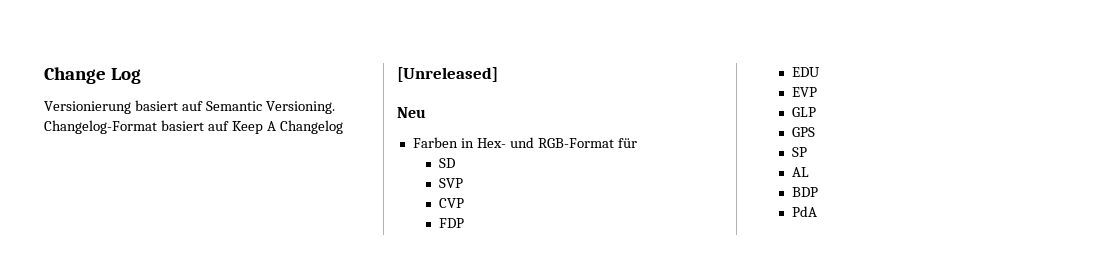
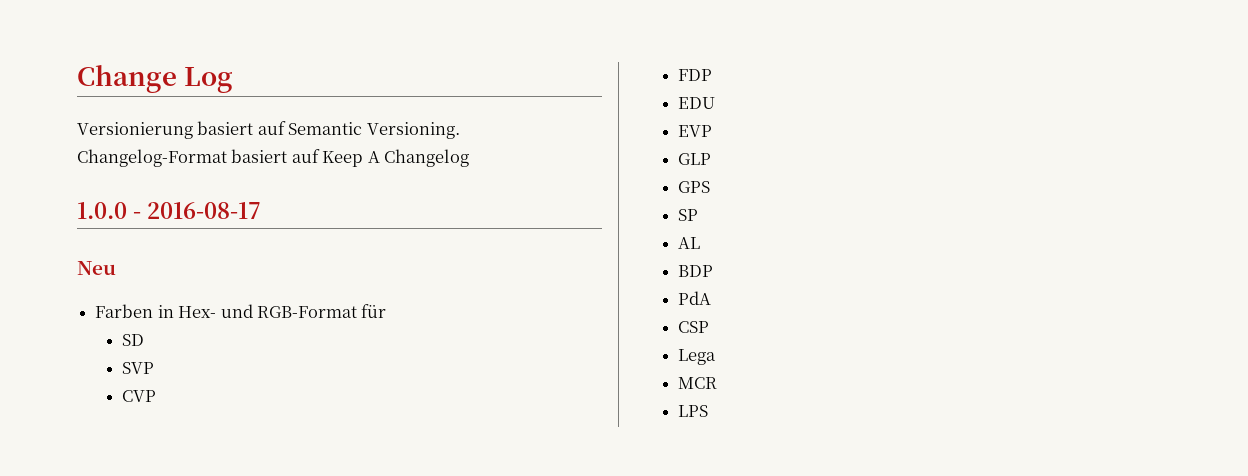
[397,67,498,82] [Unreleased] -> [77,202,261,219] 1.0.0 - 2016-08-17
(818, 211) none -> [677,321,709,333] [677,349,716,365] [677,377,717,389] [677,405,708,417] // CSP // Lega // MCR // LPS

